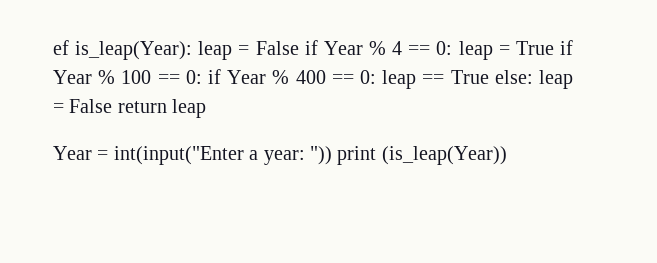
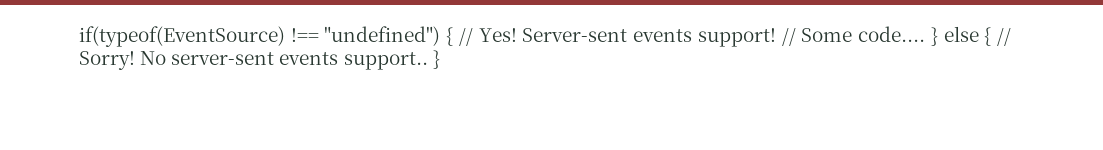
[53,40,574,60] [53,69,573,89] [53,99,207,118] [53,146,507,165] ef is_leap(Year): leap = False if Year % 4 == 0: leap = True if Year % 100 == 0: if Year % 400 == 0: leap == True else: leap = False return leap // Year = int(input("Enter a year: ")) print (is_leap(Year)) -> [79,26,1012,47] [79,50,440,70] if(typeof(EventSource) !== "undefined") { // Yes! Server-sent events support! // Some code.... } else { // Sorry! No server-sent events support.. }

